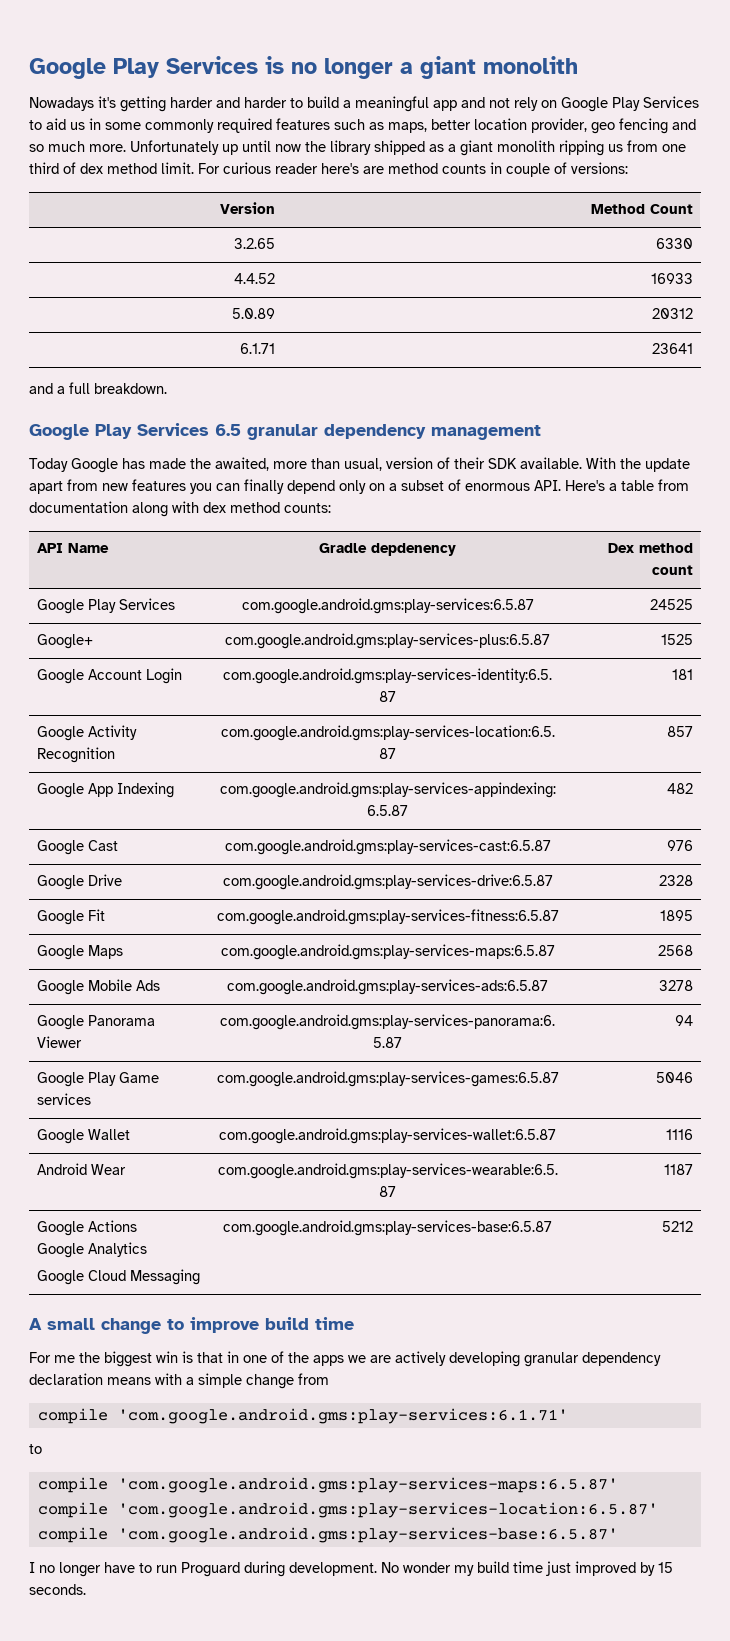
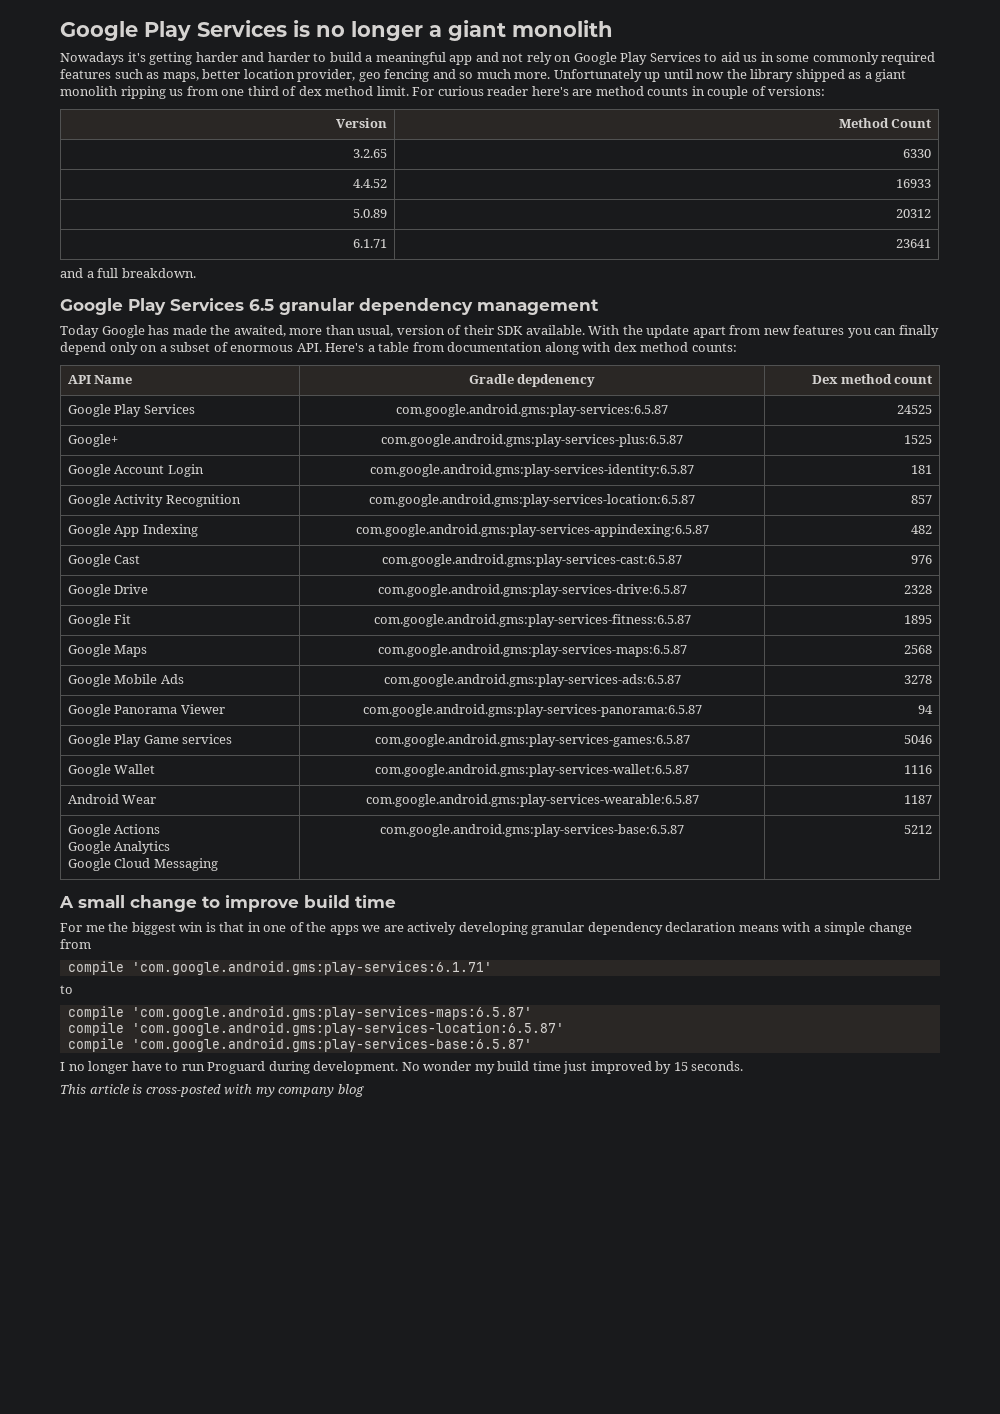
(86, 1589) none -> [60,1084,364,1097] // This article is cross-posted with my company blog

